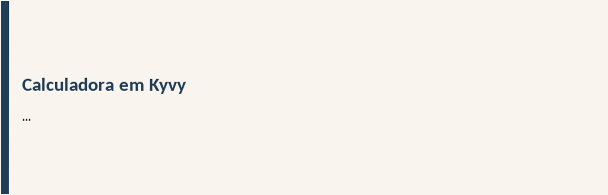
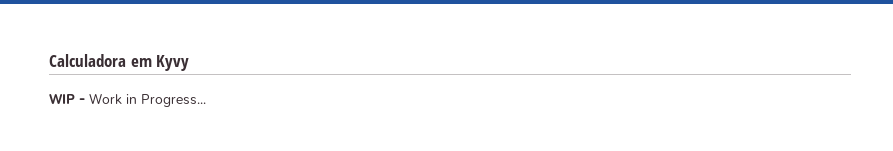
[21,118,31,121] ... -> [49,93,206,107] WIP - Work in Progress...

